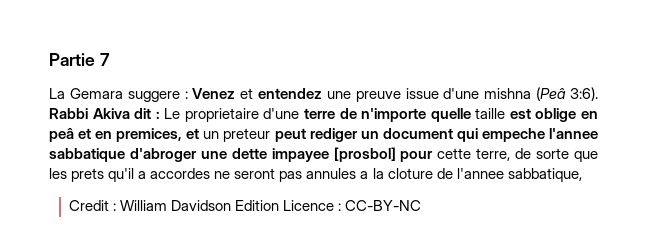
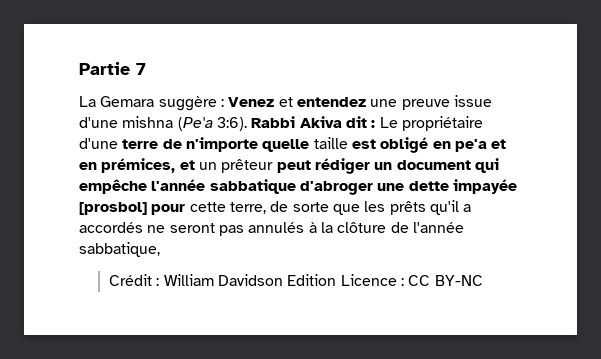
[127,91,180,102] suggere -> [158,96,217,111] suggère
[536,87,567,101] (Peâ -> [177,117,213,131] (Pe'a
[184,108,259,122] proprietaire -> [401,116,483,131] propriétaire
[535,108,598,122] [49,128,74,142] oblige en peâ -> [380,137,487,153] obligé en pe'a
[116,128,183,142] premices, -> [101,158,176,173] prémices,
[223,128,358,142] preteur peut rediger -> [221,158,370,174] prêteur peut rédiger
[481,128,598,142] empeche l'annee -> [79,179,206,194] empêche l'année
[271,148,329,162] impayee -> [452,179,517,194] impayée
[71,168,105,182] prets -> [389,201,426,215] prêts
[150,168,211,179] accordes -> [79,222,143,233] accordés
[306,168,504,179] annules a la cloture de l'annee -> [248,222,464,233] annulés à la clôture de l'année
[69,200,110,211] Credit -> [109,274,153,286] Crédit
[345,200,422,211] CC-BY-NC -> [408,275,483,286] CC BY-NC

